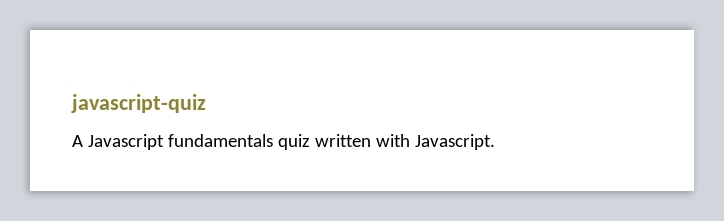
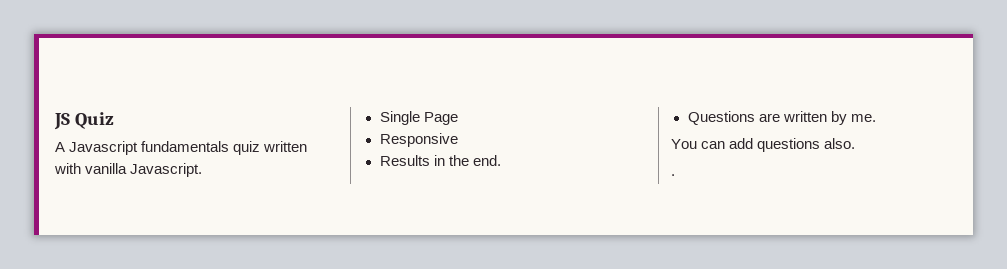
[71,94,206,113] javascript-quiz -> [54,112,115,130] JS Quiz
(410, 140) none -> [85,163,128,174] vanilla
(495, 142) none -> [379,111,458,125] [379,133,458,147] [379,155,501,166] [687,111,876,125] [671,138,856,152] [671,174,675,176] // Single Page // Responsive // Results in the end. // Questions are written by me. // You can add questions also. // .

